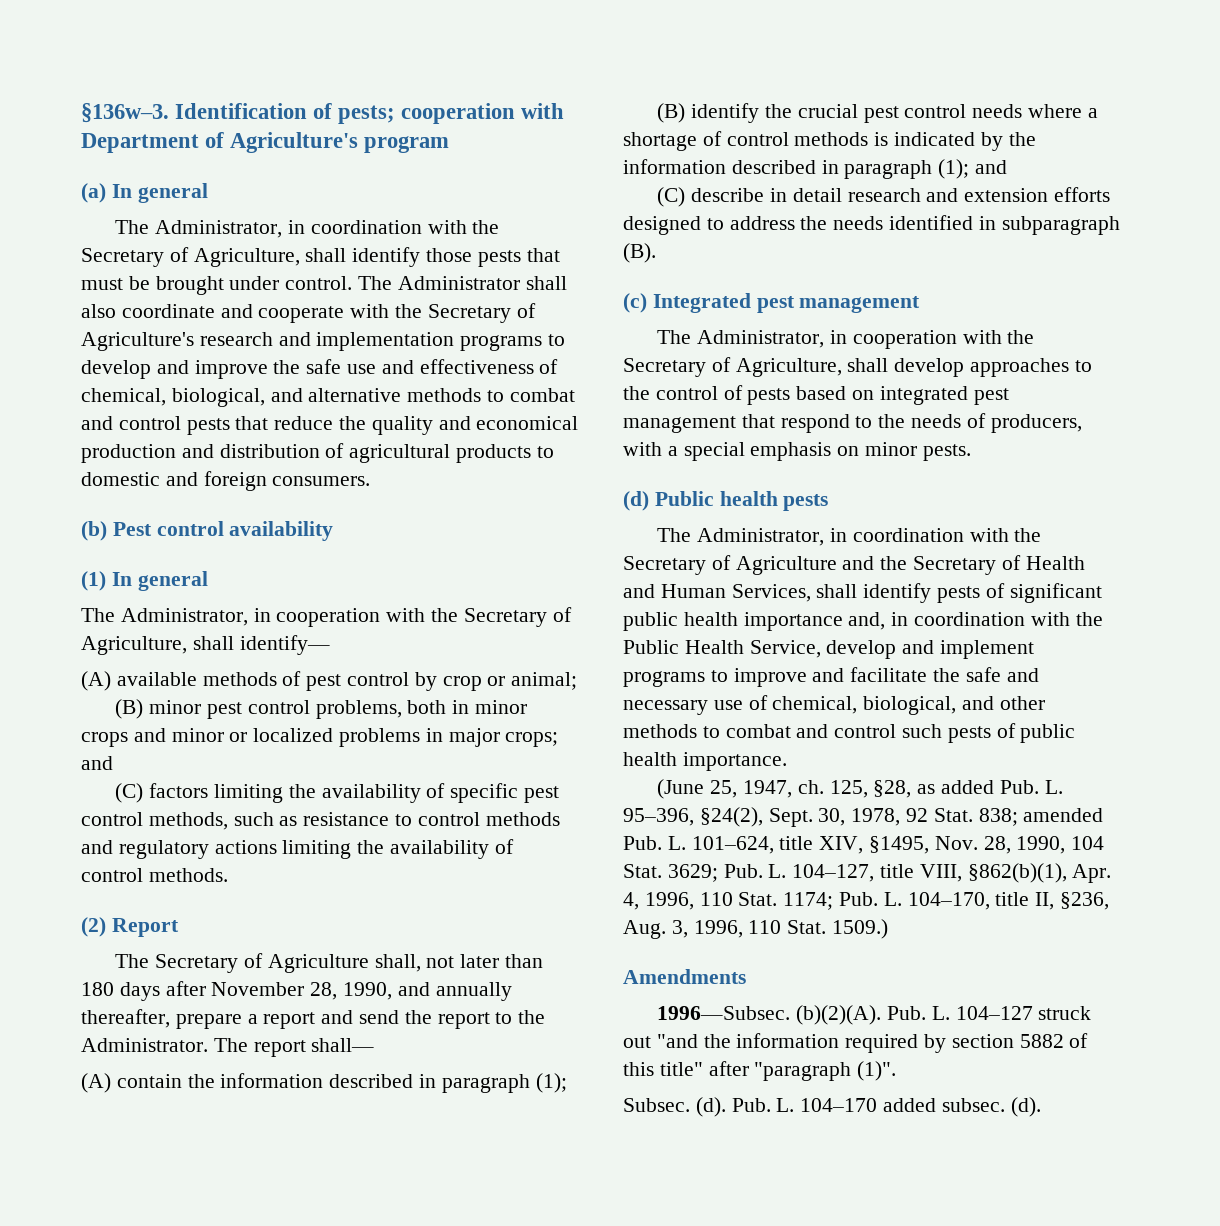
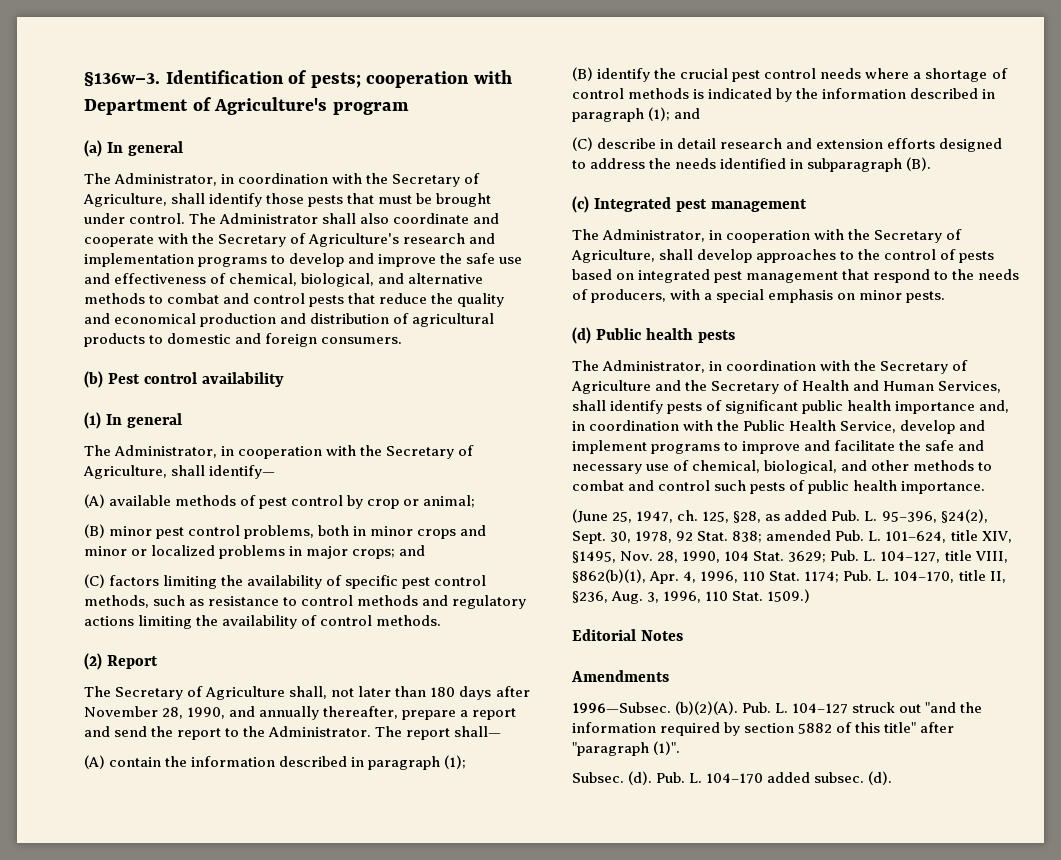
(889, 929) none -> [572,629,683,641] // Editorial Notes

